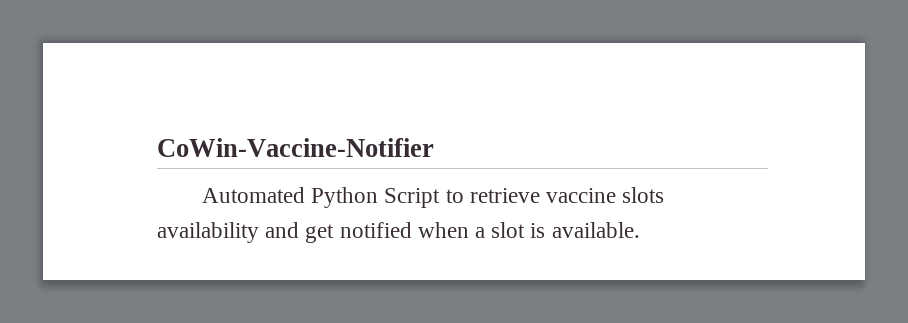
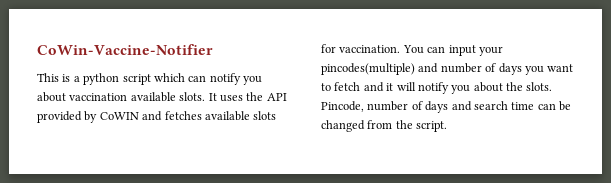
[201,187,665,208] [157,222,640,243] Automated Python Script to retrieve vaccine slots availability and get notified when a slot is available. -> [37,73,262,85] [37,92,287,102] [37,111,277,123] [321,44,503,56] [321,63,574,75] [321,82,553,94] [321,101,571,113] [321,120,448,132] This is a python script which can notify you about vaccination available slots. It uses the API provided by CoWIN and fetches available slots for vaccination. You can input your pincodes(multiple) and number of days you want to fetch and it will notify you about the slots. Pincode, number of days and search time can be changed from the script.

